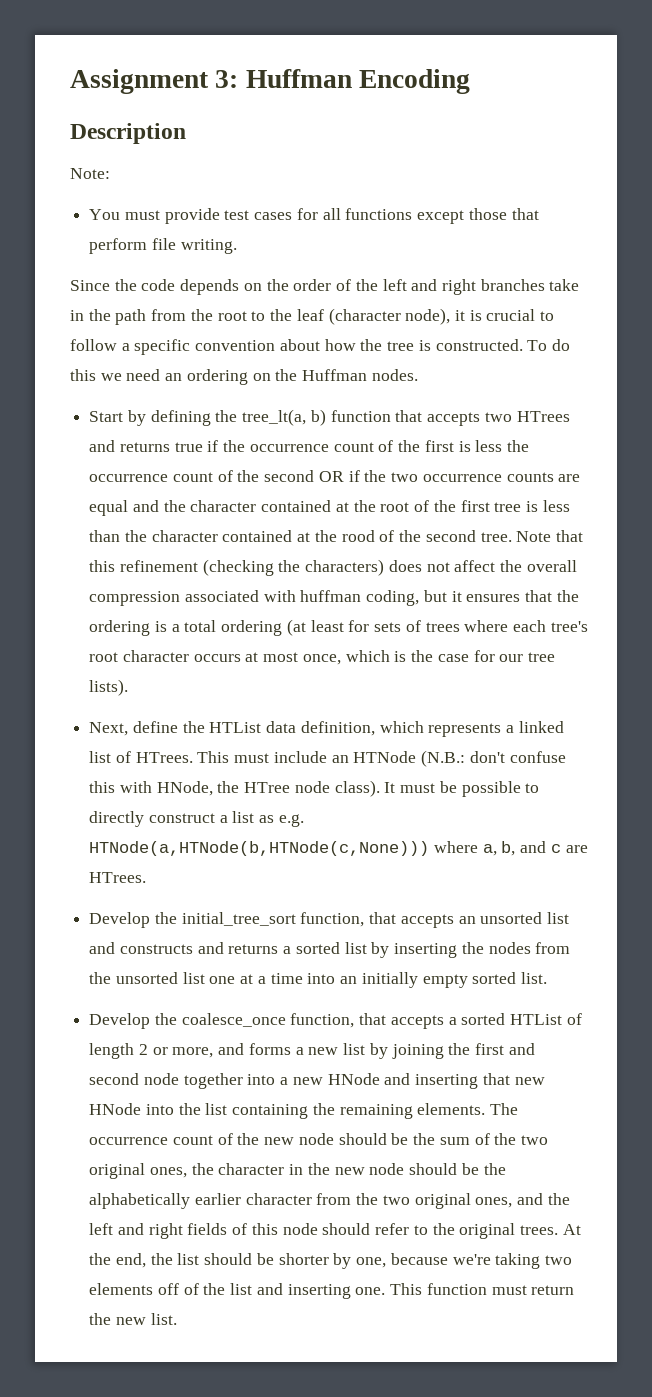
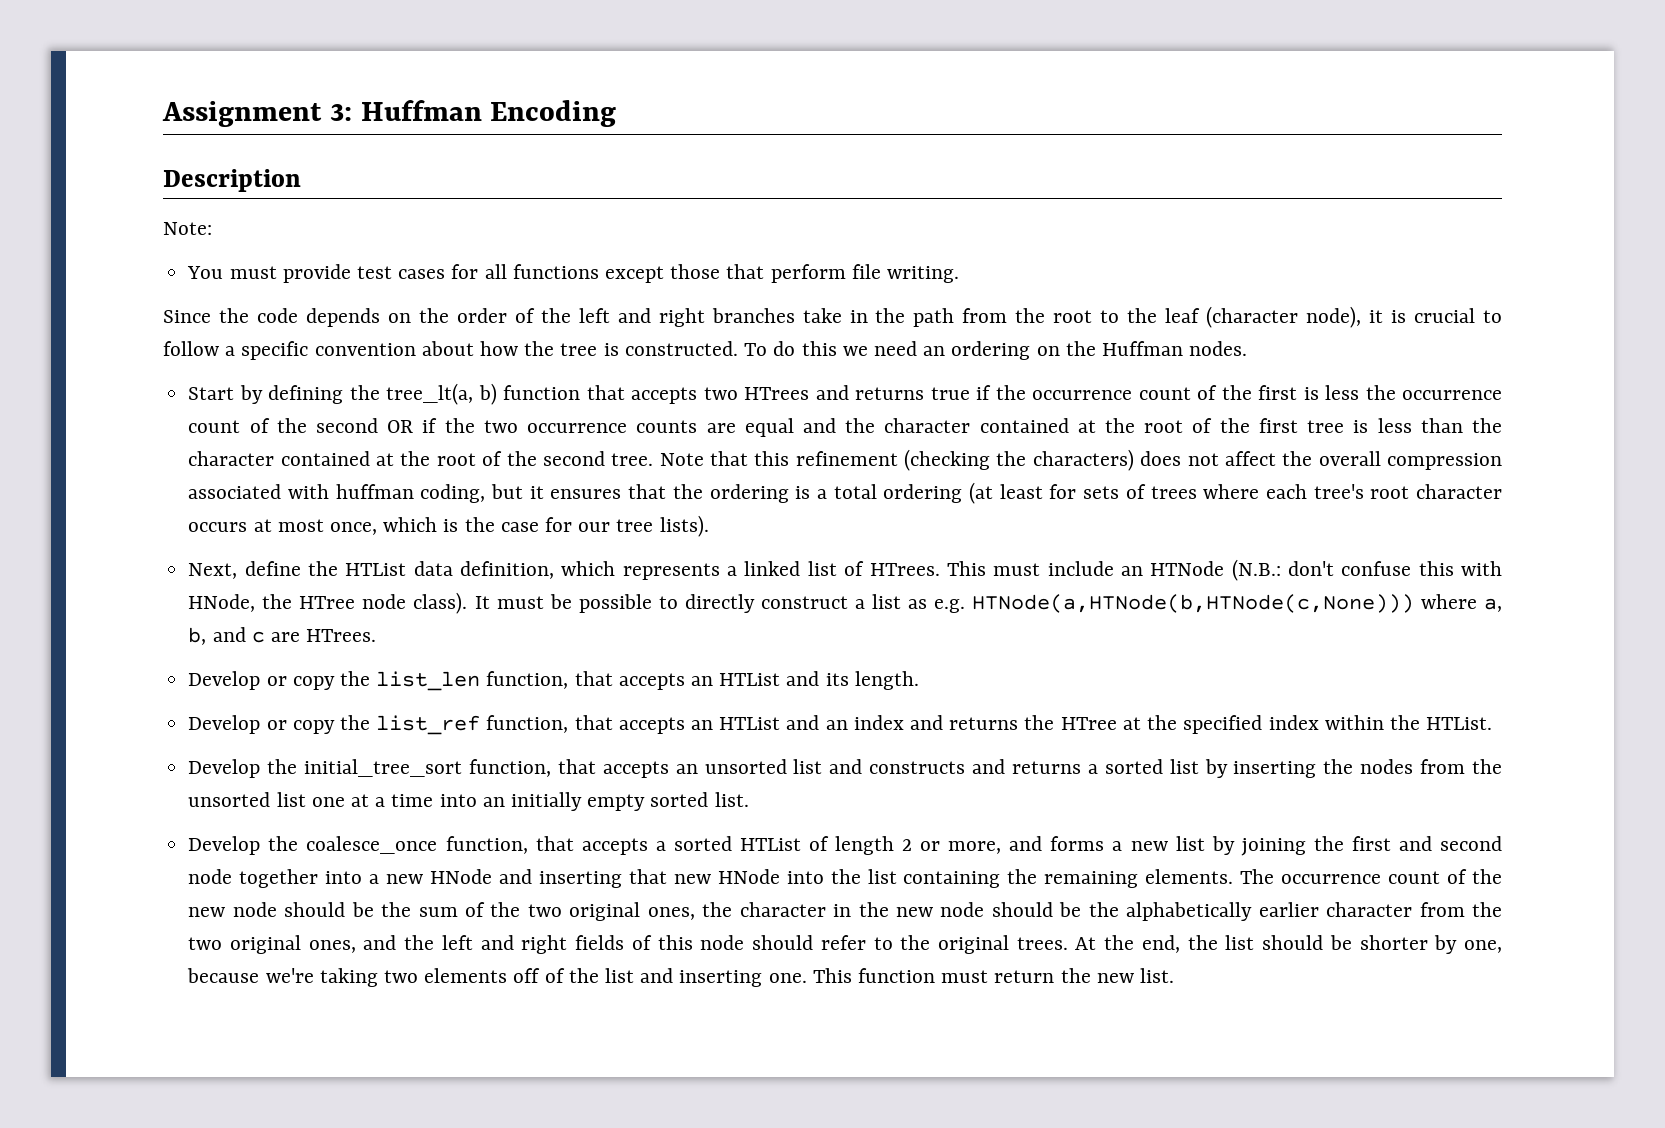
[341,530,375,542] rood -> [436,453,476,466] root
(147, 877) none -> [188,671,919,691] [188,715,1493,735] // Develop or copy the list_len function, that accepts an HTList and its length. // Develop or copy the list_ref function, that accepts an HTList and an index and returns the HTree at the specified index within the HTList.

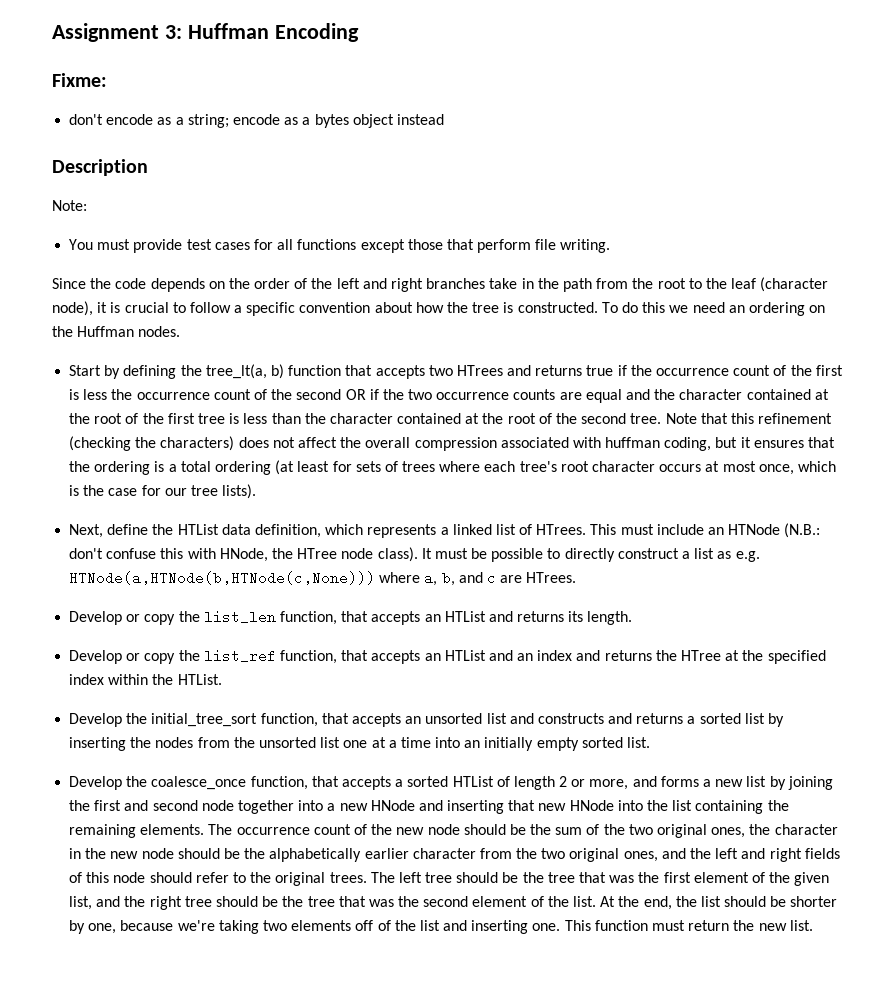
(617, 113) none -> [52,73,107,87] [69,114,444,128] // Fixme: // don't encode as a string; encode as a bytes object instead
(820, 678) none -> [517,611,565,622] returns
(1068, 943) none -> [370,872,830,886] [69,896,597,910] The left tree should be the tree that was the first element of the given list, and the right tree should be the tree that was the second element of the list.

